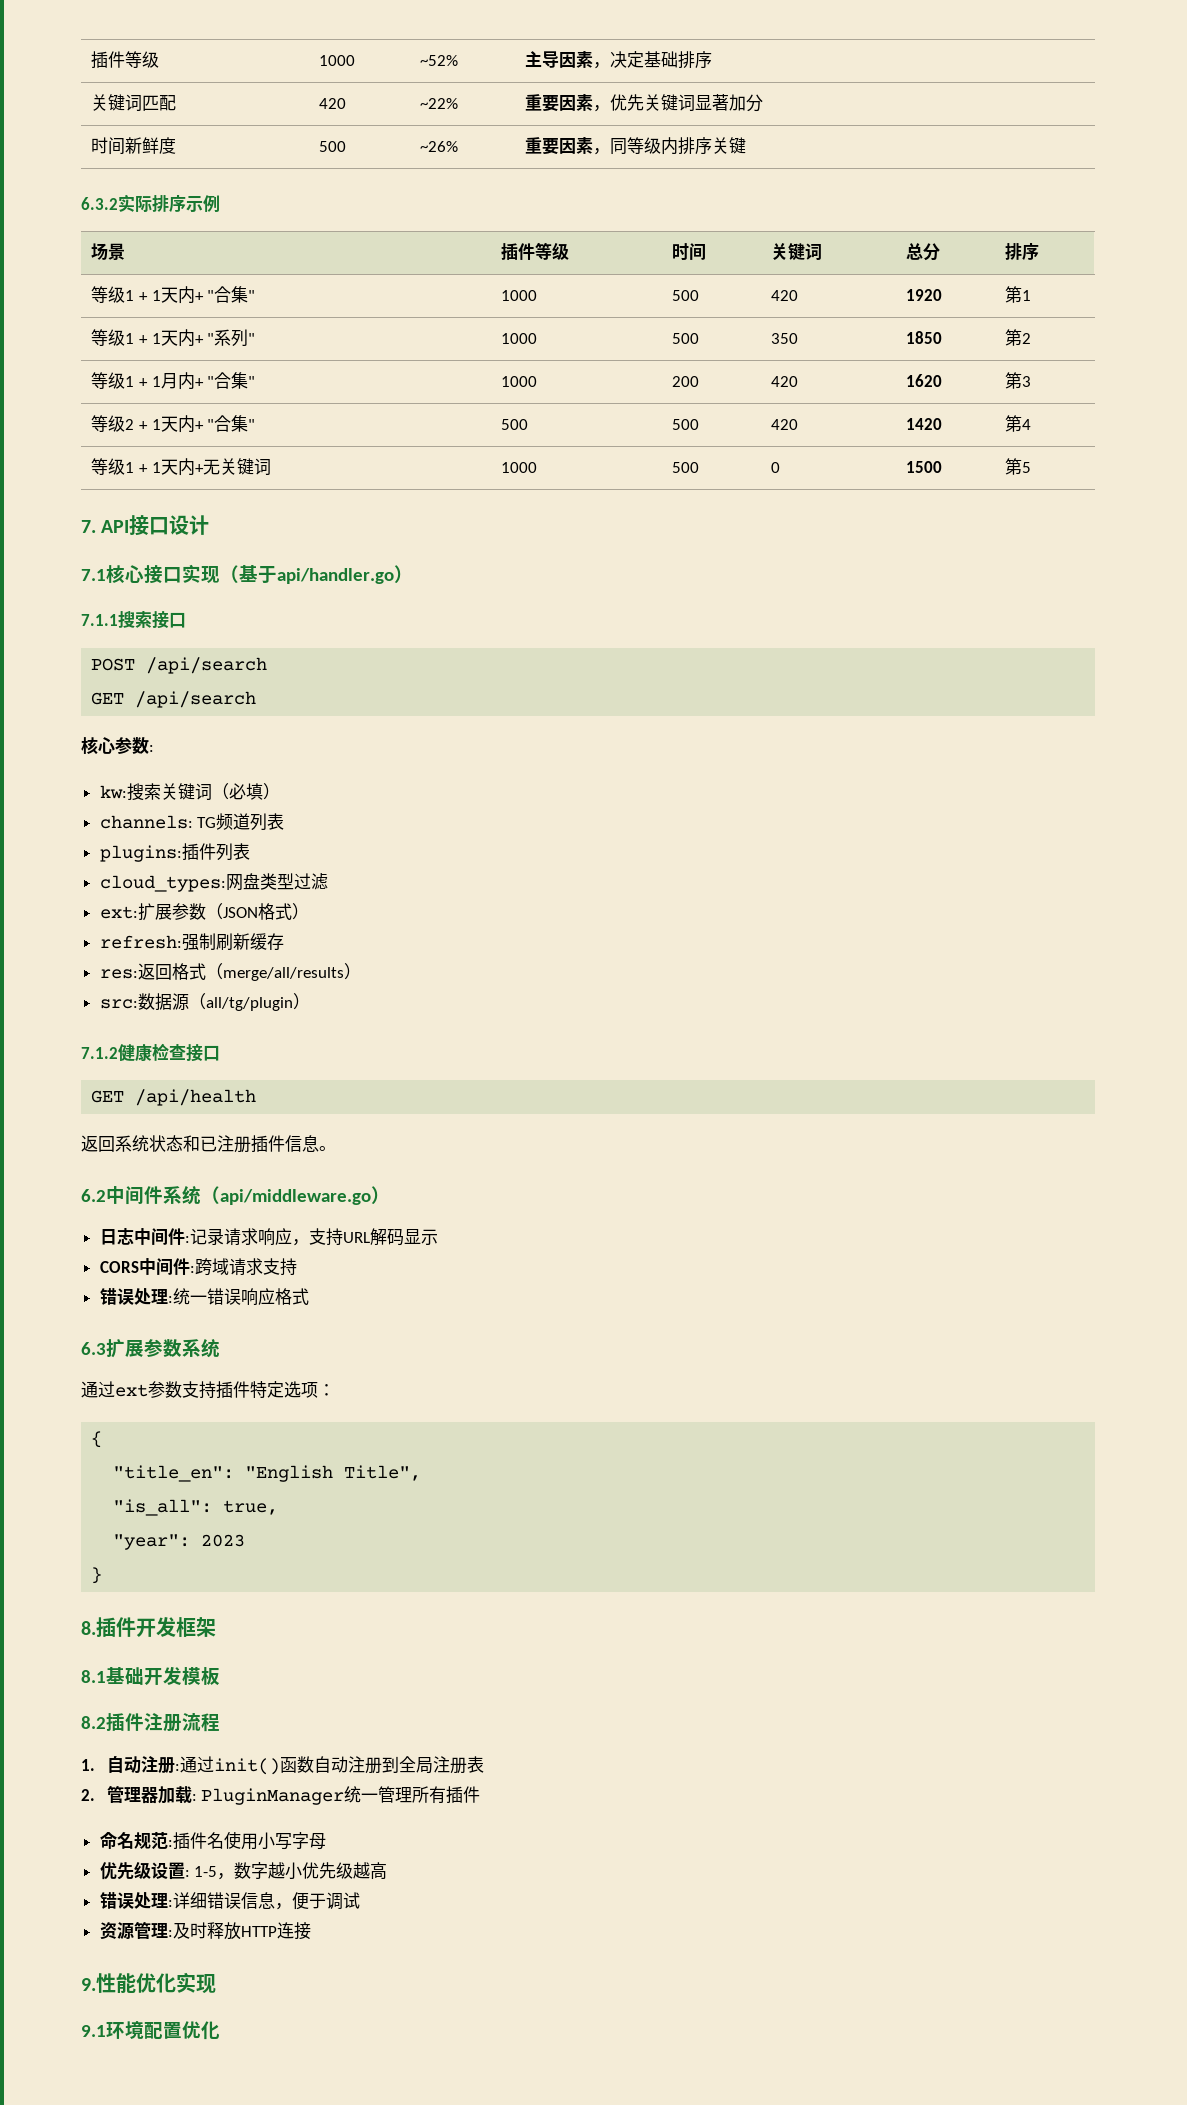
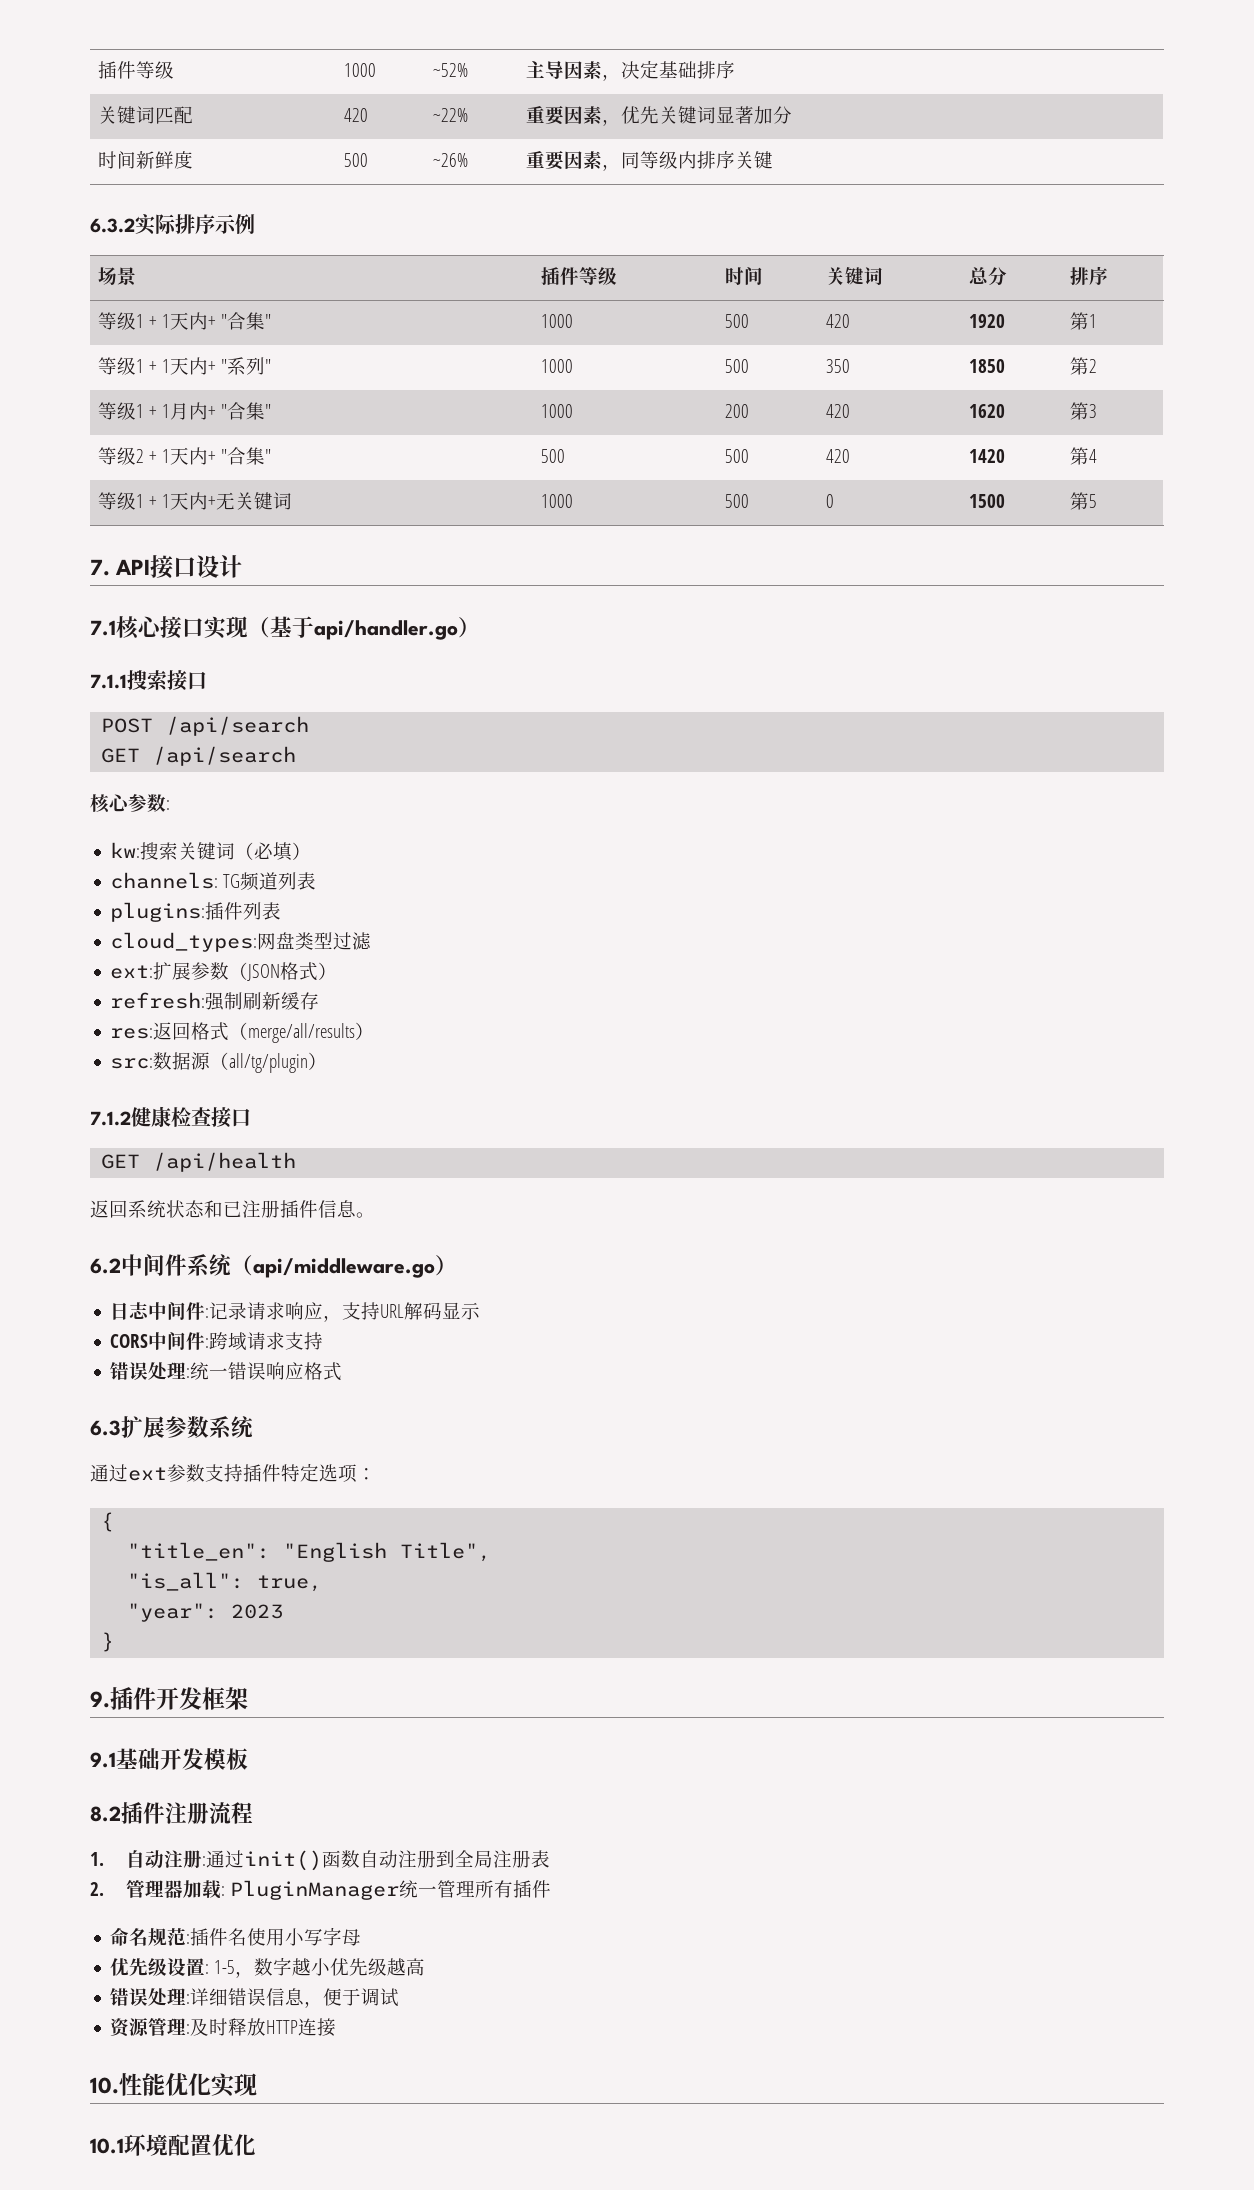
[81,1621,96,1635] 8. -> [90,1691,110,1708] 9.
[81,1670,106,1683] 8.1 -> [90,1752,116,1768] 9.1
[81,1978,96,1991] 9. -> [90,2077,119,2094] 10.
[81,2025,106,2037] 9.1 -> [90,2138,124,2154] 10.1

